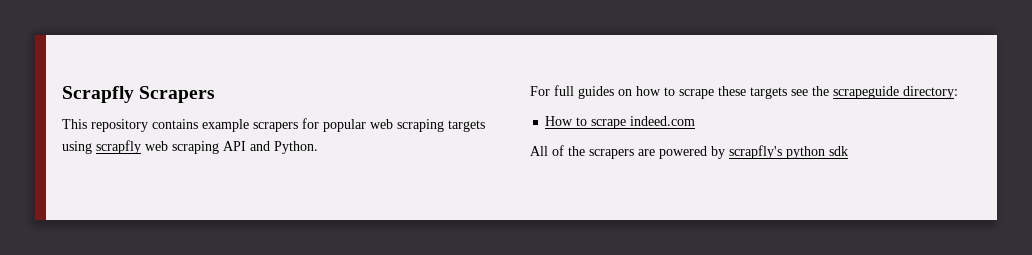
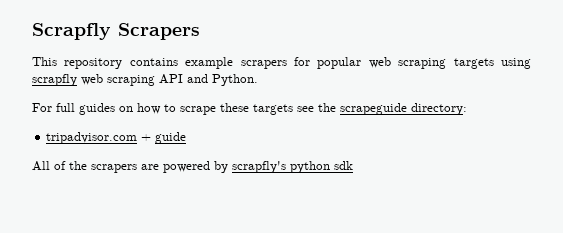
[545,116,696,129] How to scrape indeed.com -> [46,132,187,144] tripadvisor.com + guide

